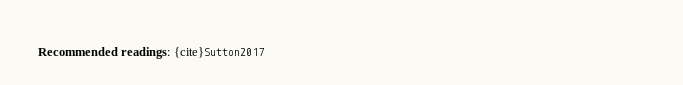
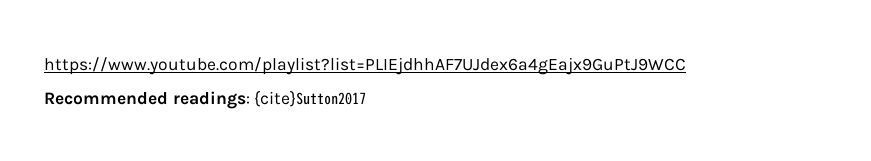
(38, 51) none -> [44,57,686,75] https://www.youtube.com/playlist?list=PLIEjdhhAF7UJdex6a4gEajx9GuPtJ9WCC //

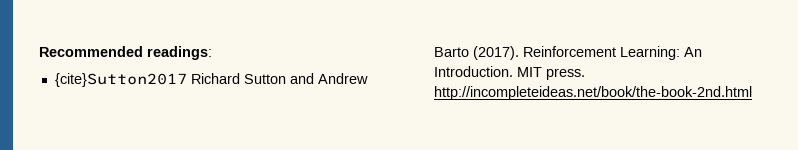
[44,57,686,75] https://www.youtube.com/playlist?list=PLIEjdhhAF7UJdex6a4gEajx9GuPtJ9WCC // -> (39, 51) none
[254,90,367,107] {cite}Sutton2017 -> [54,73,368,87] [433,46,702,60] [433,66,585,80] [433,86,752,100] // {cite}Sutton2017 Richard Sutton and Andrew Barto (2017). Reinforcement Learning: An Introduction. MIT press. http://incompleteideas.net/book/the-book-2nd.html

